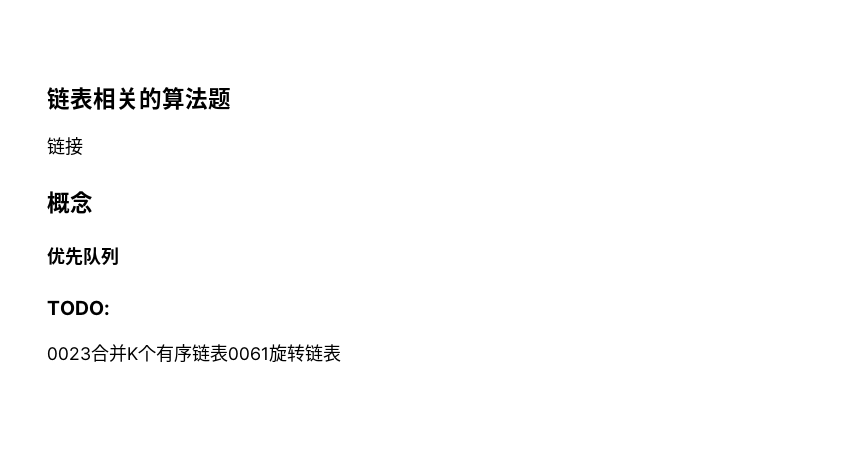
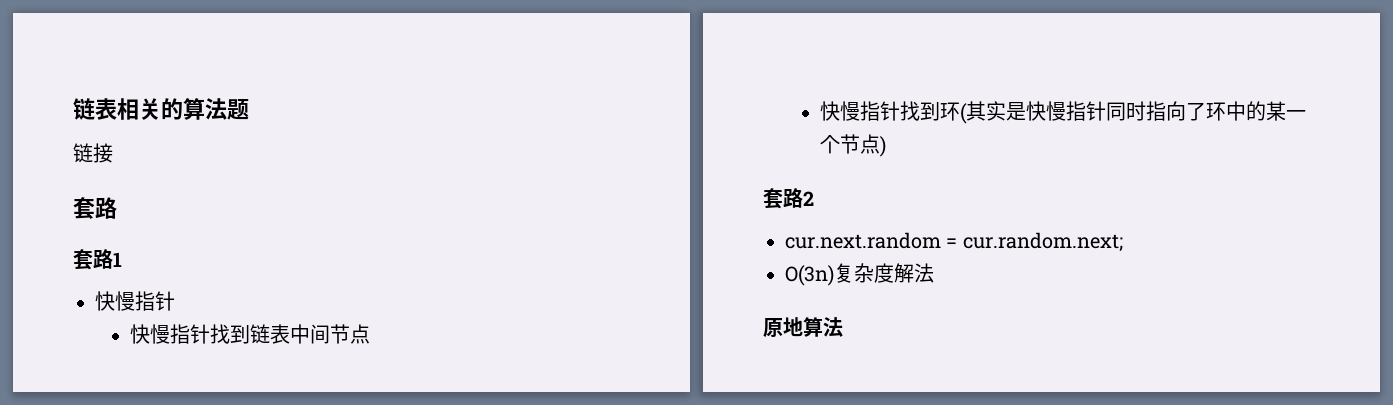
[47,191,93,214] [47,247,119,266] [47,300,110,316] [47,344,341,363] 概念 // 优先队列 // TODO: // 0023合并K个有序链表0061旋转链表 -> [73,197,117,219] [73,249,122,270] [95,291,175,311] [130,324,371,344] [820,101,1307,124] [820,134,887,157] [763,188,814,209] [785,232,1123,252] [785,263,934,286] [763,317,843,337] 套路 // 套路1 // 快慢指针 // 快慢指针找到链表中间节点 // 快慢指针找到环(其实是快慢指针同时指向了环中的某一个节点) // 套路2 // cur.next.random = cur.random.next; // O(3n)复杂度解法 // 原地算法

